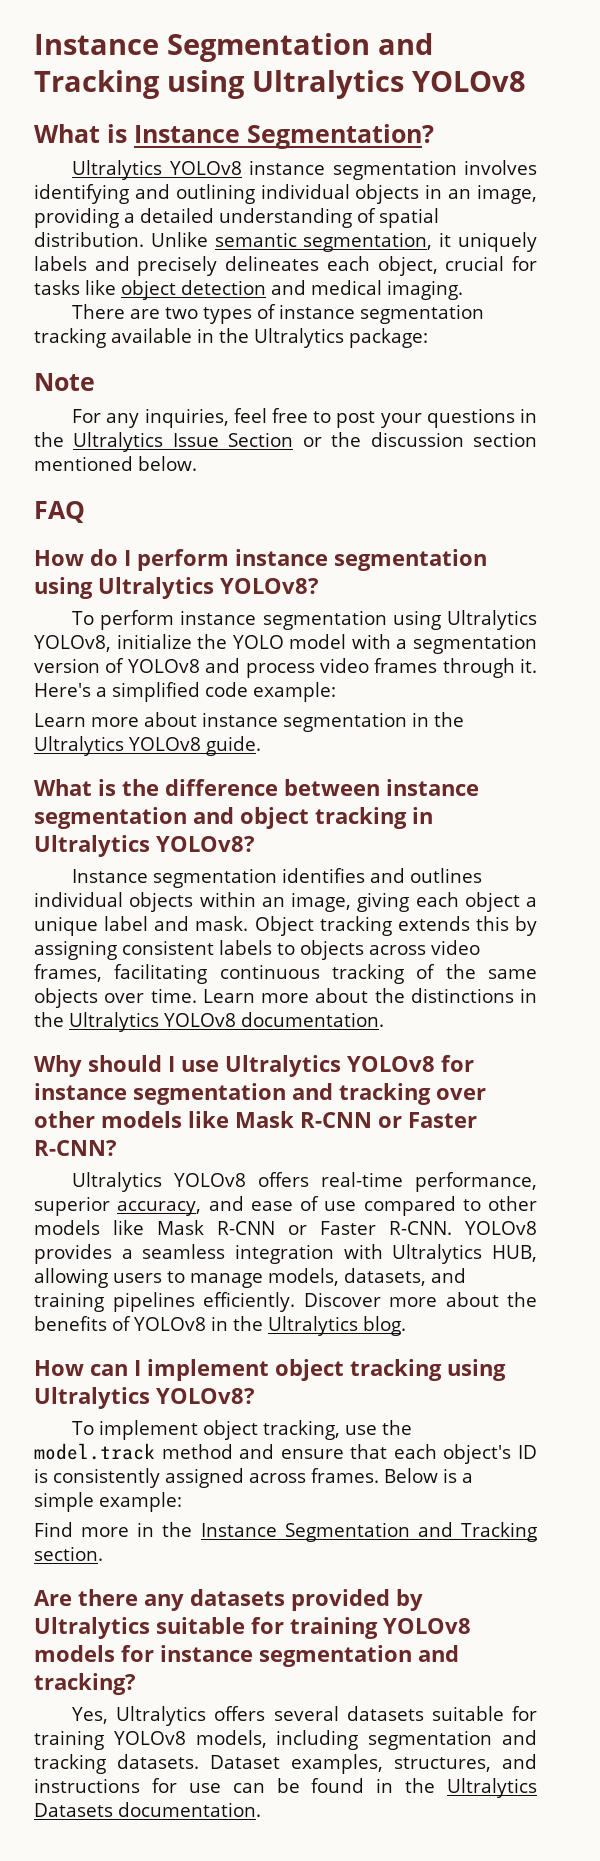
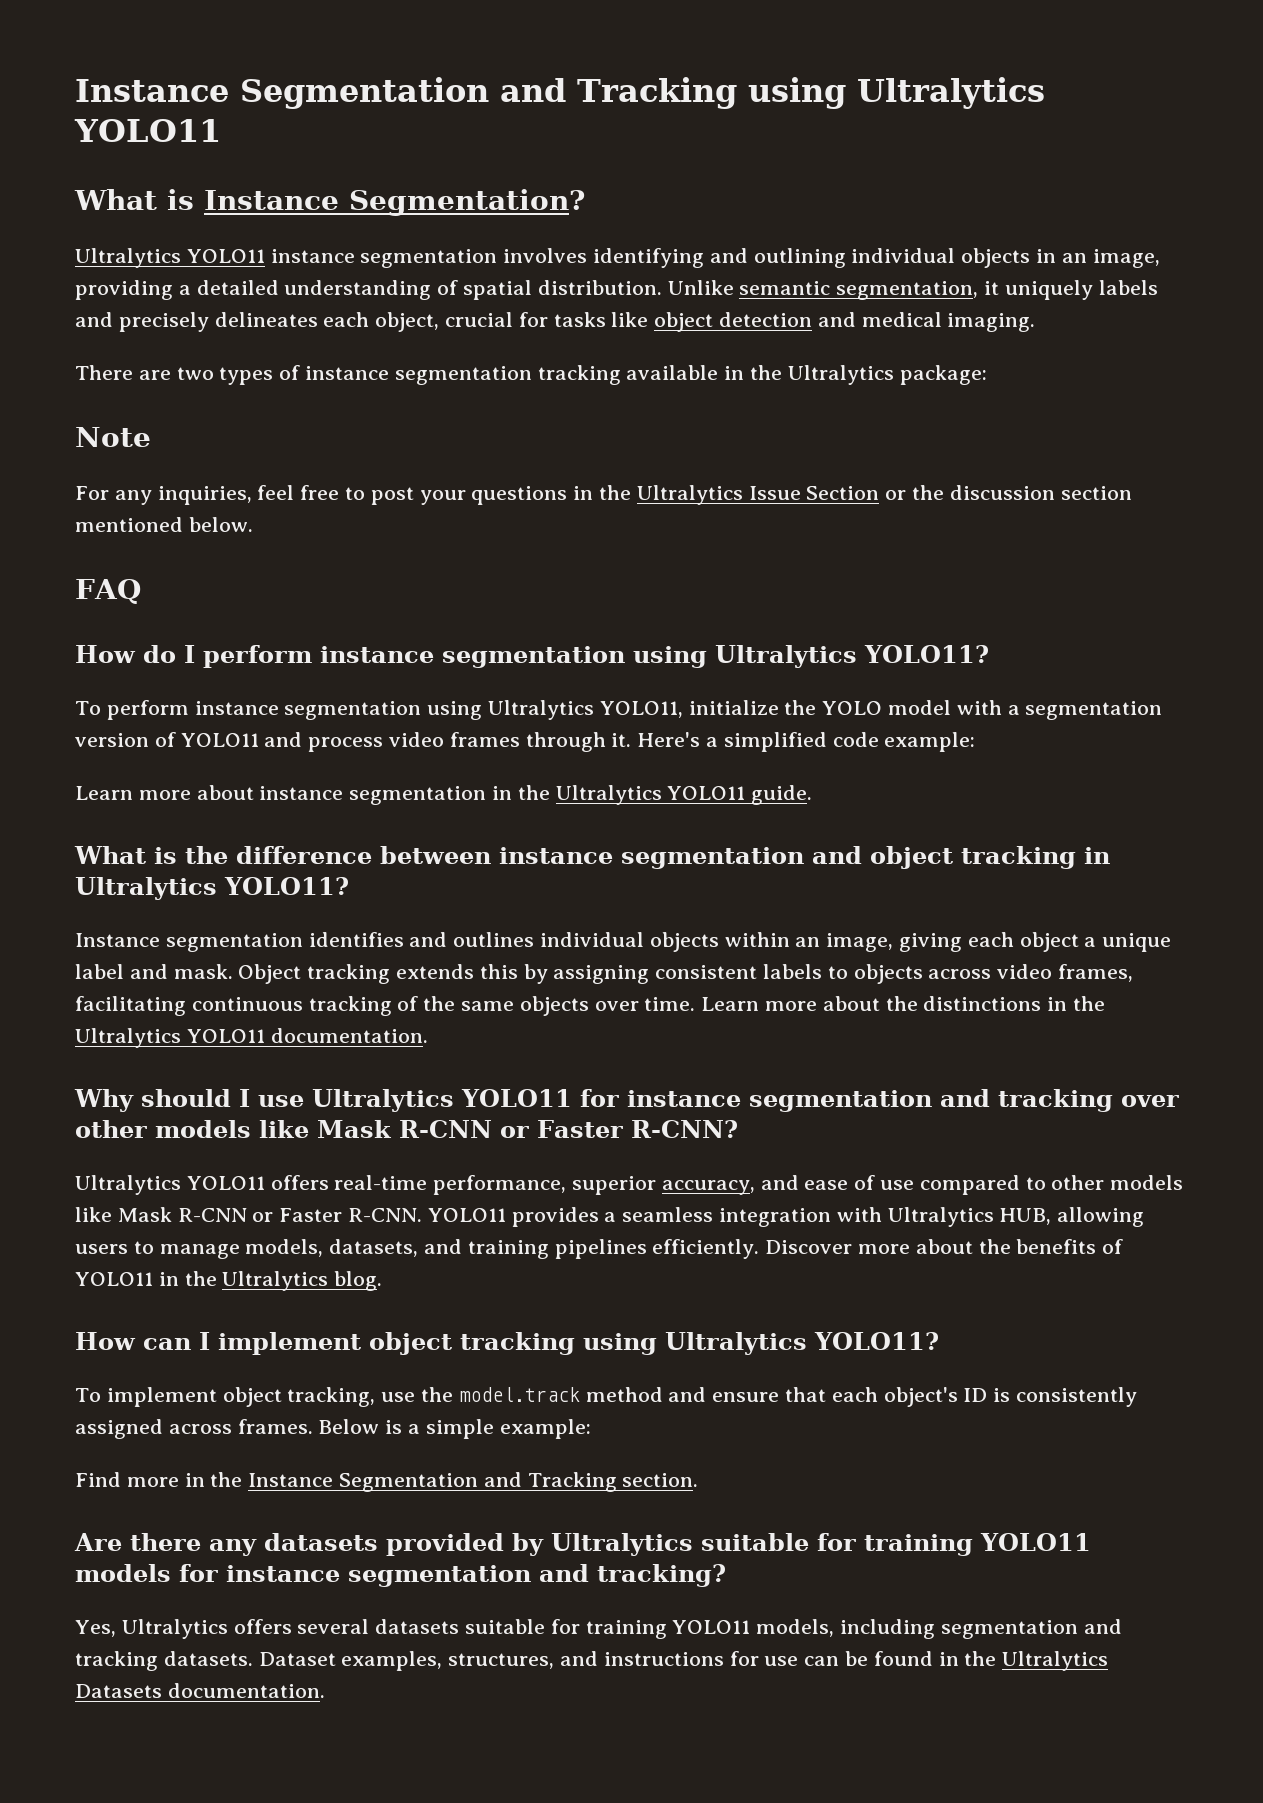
[411,71,526,92] YOLOv8 -> [74,119,221,142] YOLO11
[169,161,242,175] YOLOv8 -> [186,249,265,263] YOLO11
[220,578,319,594] YOLOv8? -> [864,645,989,663] YOLO11?
[34,635,111,652] YOLOv8, -> [599,701,683,718] YOLO11,
[127,659,200,673] YOLOv8 -> [180,733,259,747] YOLO11
[129,737,201,751] YOLOv8 -> [667,786,746,800] YOLO11
[156,836,255,852] YOLOv8? -> [224,877,349,895] YOLO11?
[164,1013,236,1027] YOLOv8 -> [186,1029,265,1043] YOLO11
[347,1056,435,1072] YOLOv8 -> [461,1089,572,1107] YOLO11
[174,1173,247,1187] YOLOv8 -> [186,1176,265,1190] YOLO11
[465,1221,537,1235] YOLOv8 -> [427,1208,506,1222] YOLO11
[134,1317,206,1331] YOLOv8 -> [75,1272,153,1286] YOLO11
[156,1388,255,1404] YOLOv8? -> [814,1332,939,1350] YOLO11?
[383,1618,471,1634] YOLOv8 -> [980,1533,1091,1551] YOLO11
[113,1731,186,1745] YOLOv8 -> [672,1620,751,1634] YOLO11

